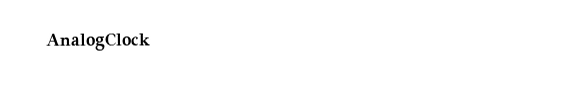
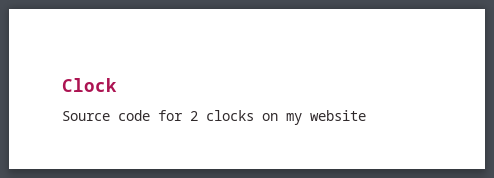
[45,32,151,51] AnalogClock -> [62,78,117,92] [62,110,366,125] Clock // Source code for 2 clocks on my website

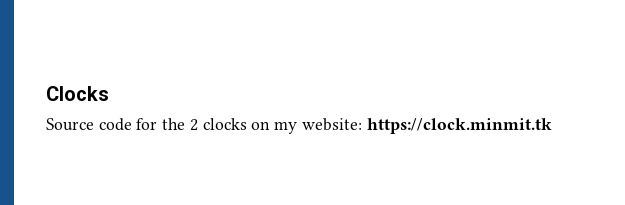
[62,78,117,92] Clock -> [46,86,109,101] Clocks
(183, 115) none -> [162,118,186,130] the
[310,110,366,121] website -> [301,118,552,134] website: https://clock.minmit.tk

